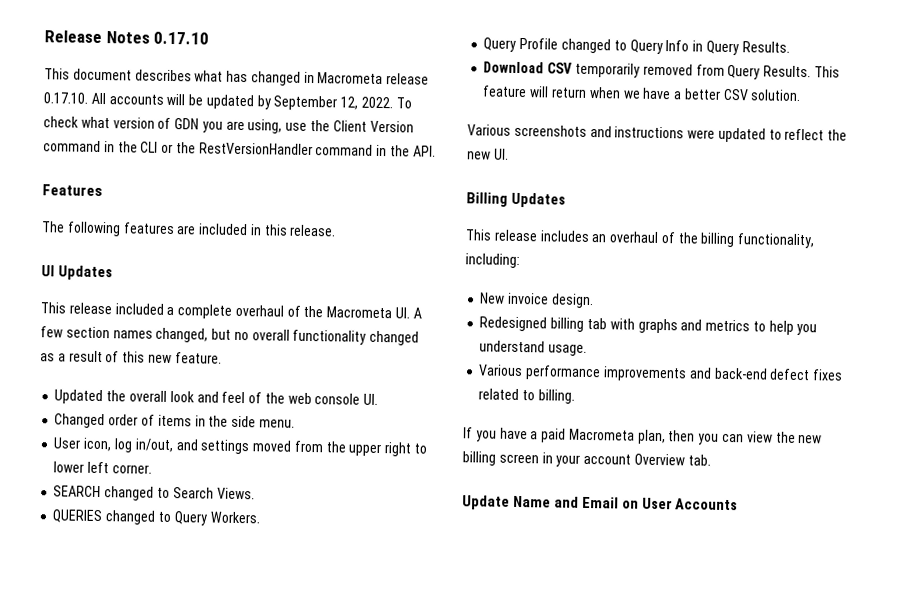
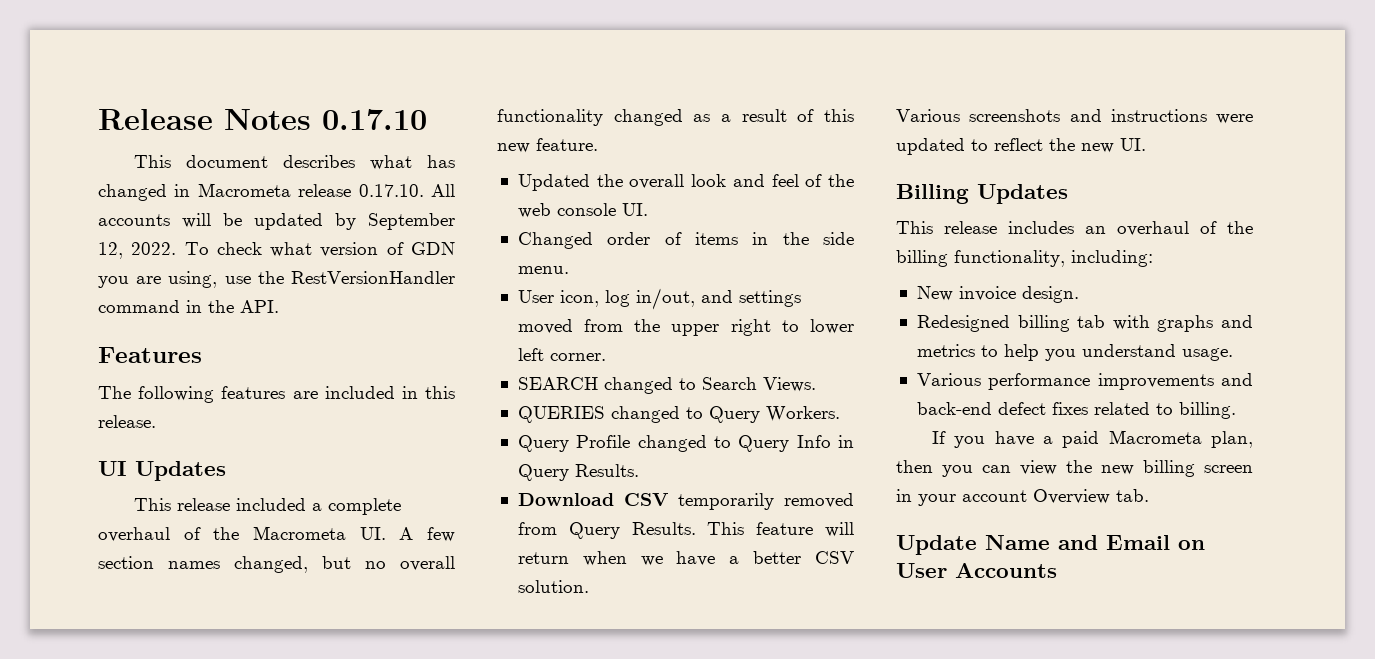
[332,120,414,133] [43,140,196,154] Client Version command in the CLI or the -> (284, 277) none

